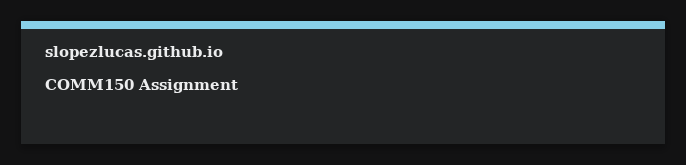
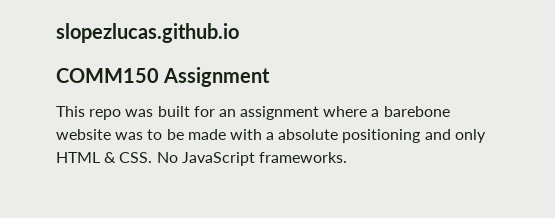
(238, 86) none -> [56,106,450,120] [56,129,486,143] [56,152,347,166] // This repo was built for an assignment where a barebone website was to be made with a absolute positioning and only HTML & CSS. No JavaScript frameworks.

